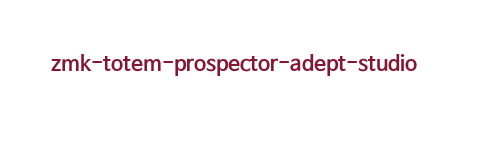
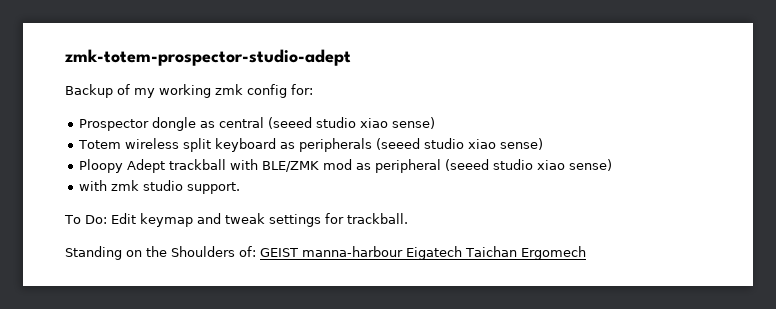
[51,54,417,76] zmk-totem-prospector-adept-studio -> [64,49,351,66] [65,84,313,98] [79,117,436,131] [78,138,544,152] [79,159,613,173] [79,180,241,194] [64,213,408,227] [65,246,586,260] zmk-totem-prospector-studio-adept // Backup of my working zmk config for: // Prospector dongle as central (seeed studio xiao sense) // Totem wireless split keyboard as peripherals (seeed studio xiao sense) // Ploopy Adept trackball with BLE/ZMK mod as peripheral (seeed studio xiao sense) // with zmk studio support. // To Do: Edit keymap and tweak settings for trackball. // Standing on the Shoulders of: GEIST manna-harbour Eigatech Taichan Ergomech

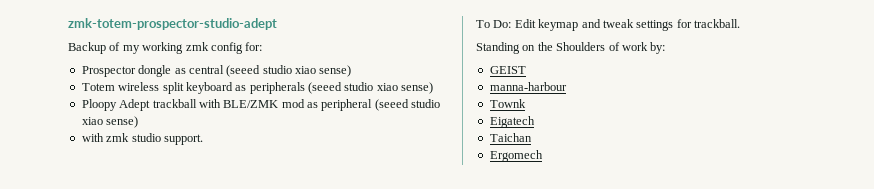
[239,246,256,257] of: -> [608,42,666,54] of work by: //
(298, 252) none -> (526, 70) //
(403, 251) none -> [489,99,526,108] // Townk //
(462, 253) none -> (535, 122) //
(517, 251) none -> (532, 137) //

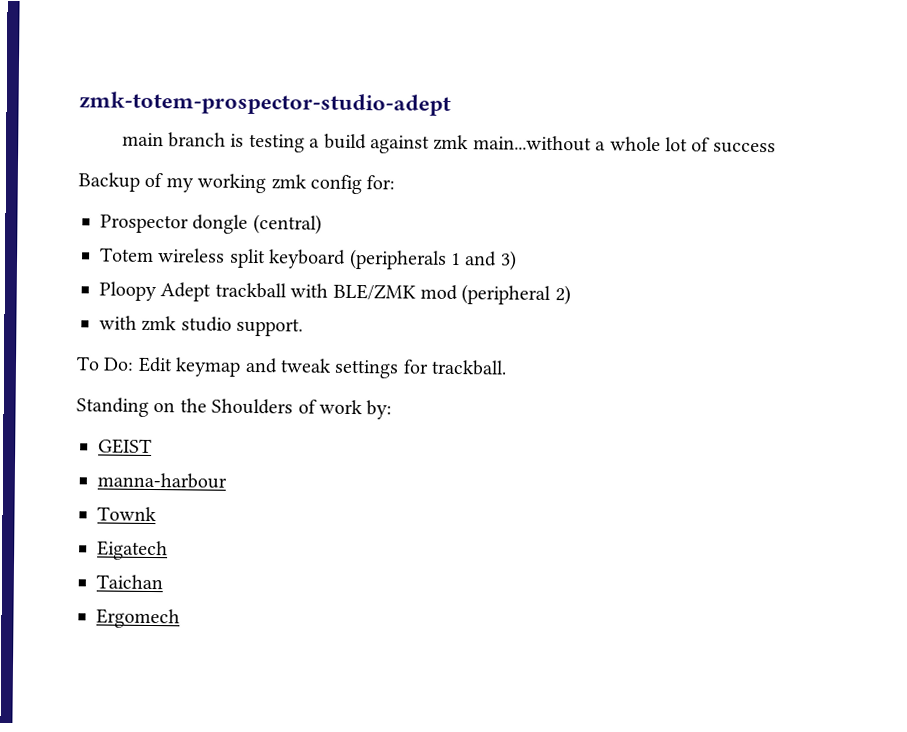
(277, 24) none -> [121,132,776,154] // main branch is testing a build against zmk main...without a whole lot of success
[174,65,352,77] [81,82,434,94] as central (seeed studio xiao sense) // Totem wireless split keyboard as peripherals (seeed studio xiao sense) -> [252,213,322,235] [100,247,517,271] (central) // Totem wireless split keyboard (peripherals 1 and 3)
[307,99,441,111] [81,116,139,128] as peripheral (seeed studio xiao sense) -> [461,284,571,306] (peripheral 2)

